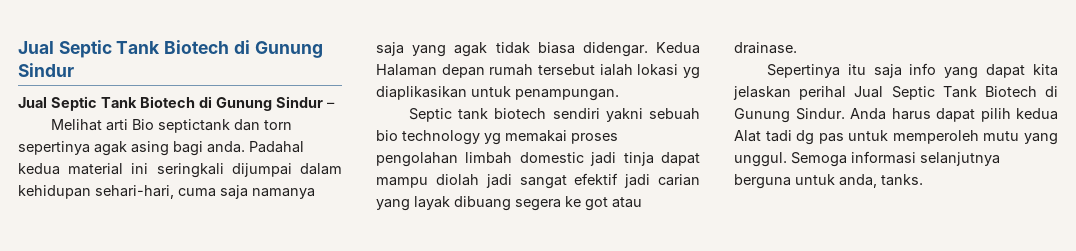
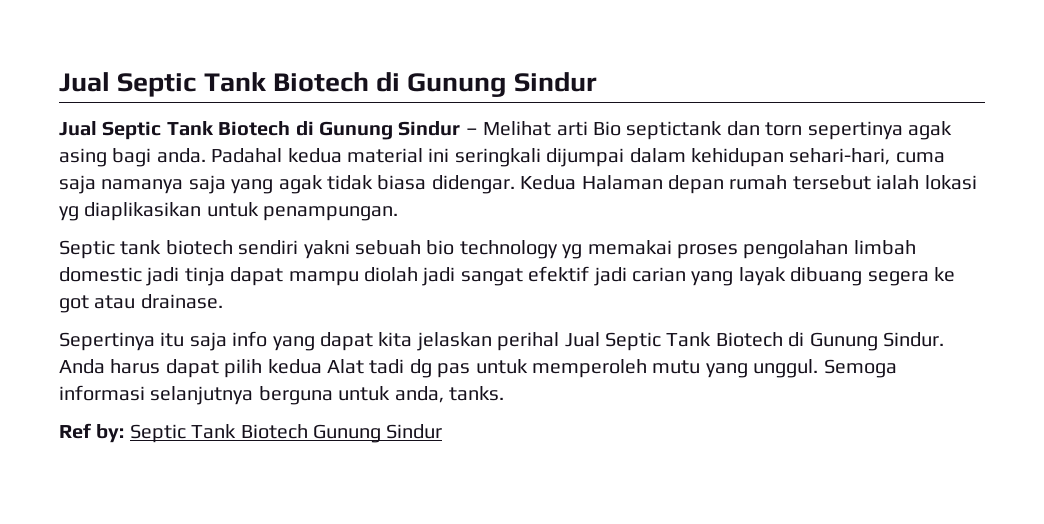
(335, 105) // -> (478, 131) none
(923, 180) none -> [59,423,443,443] // Ref by: Septic Tank Biotech Gunung Sindur

